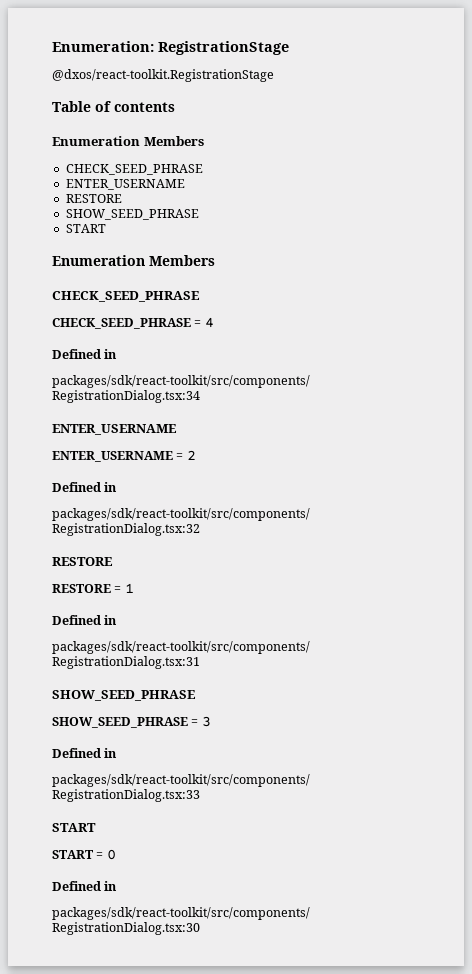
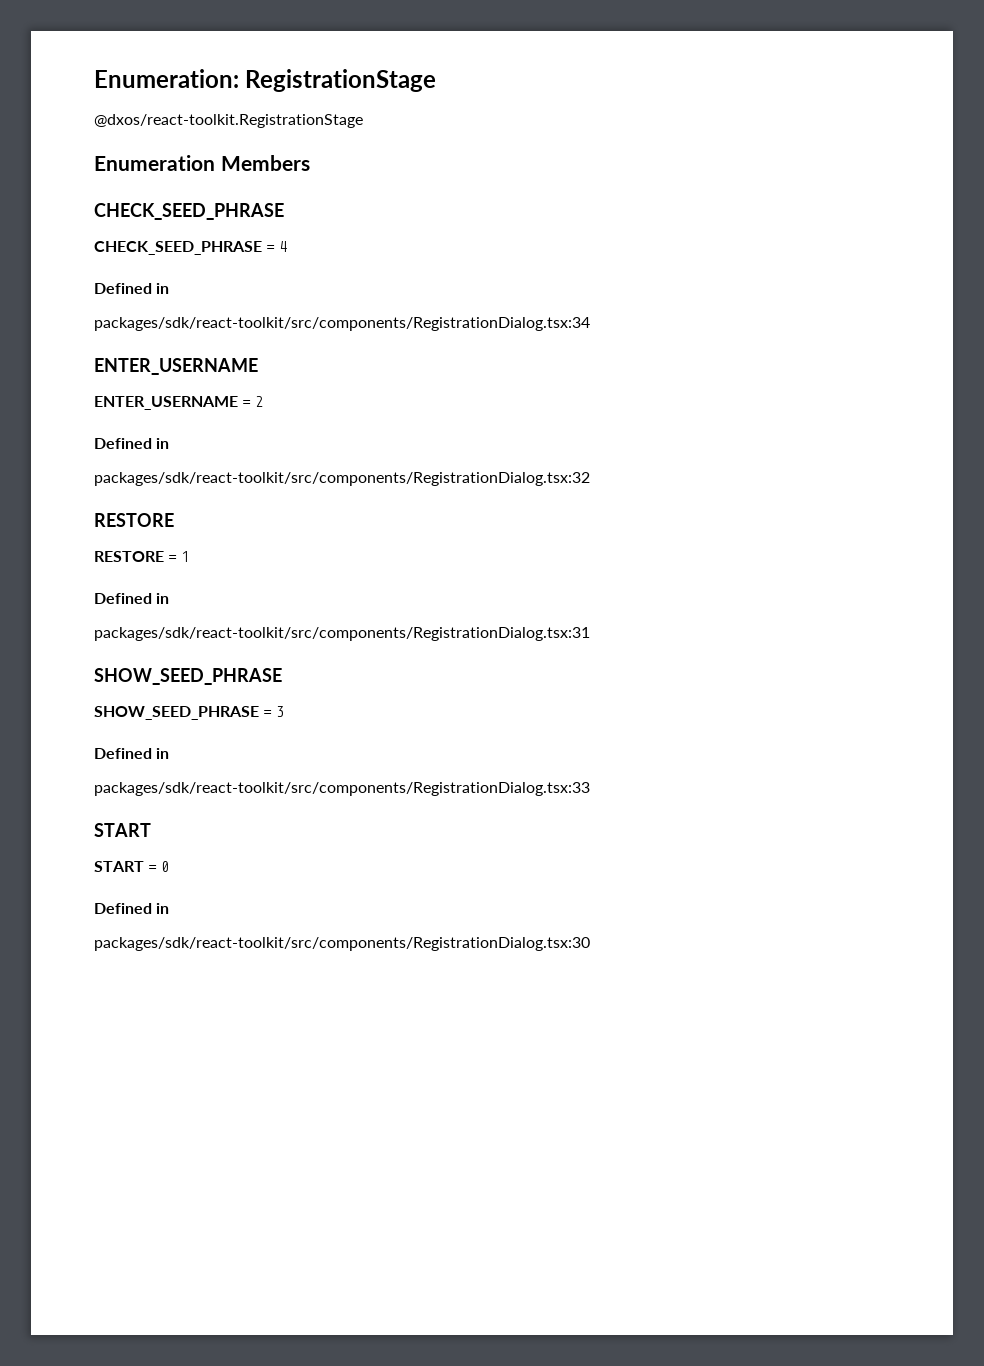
[52,101,175,112] [52,136,204,146] [65,164,203,175] [65,179,185,190] [65,194,122,203] [65,209,199,220] [65,224,106,233] // Table of contents // Enumeration Members // CHECK_SEED_PHRASE // ENTER_USERNAME // RESTORE // SHOW_SEED_PHRASE // START -> (363, 121) none

